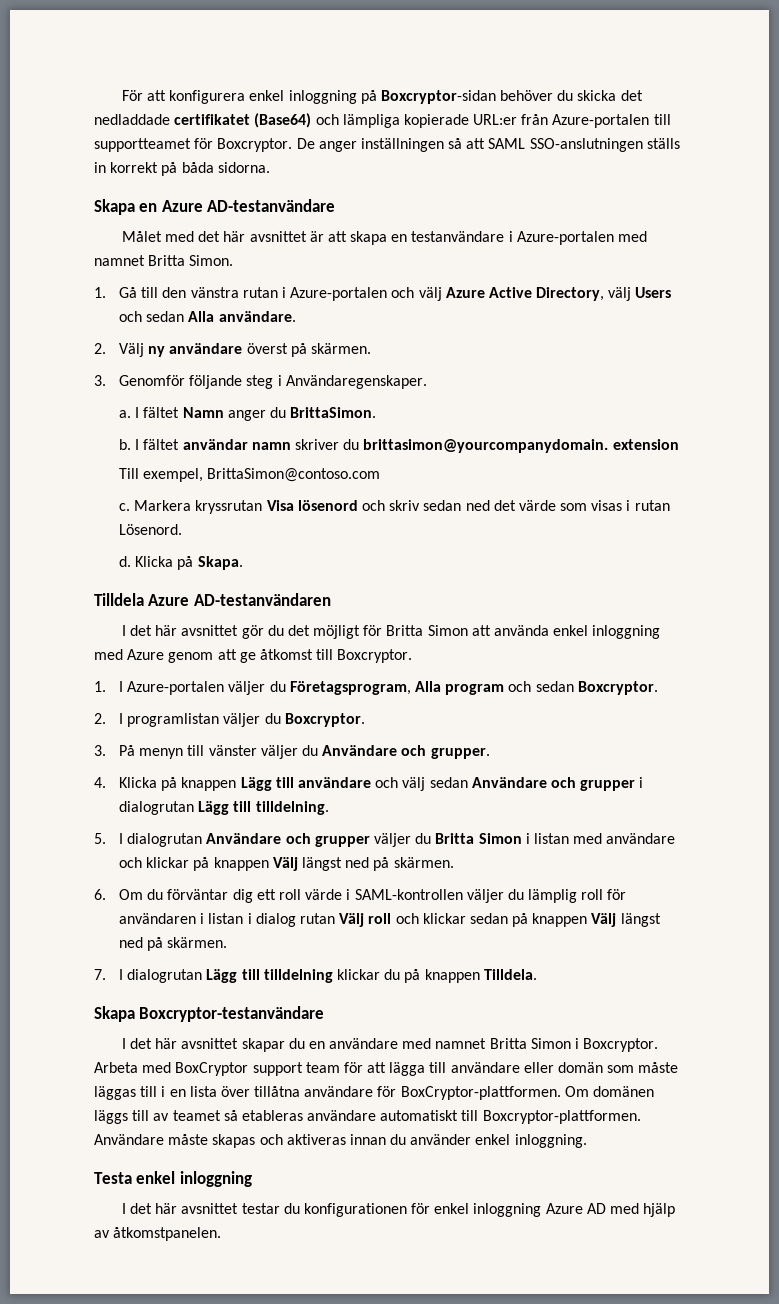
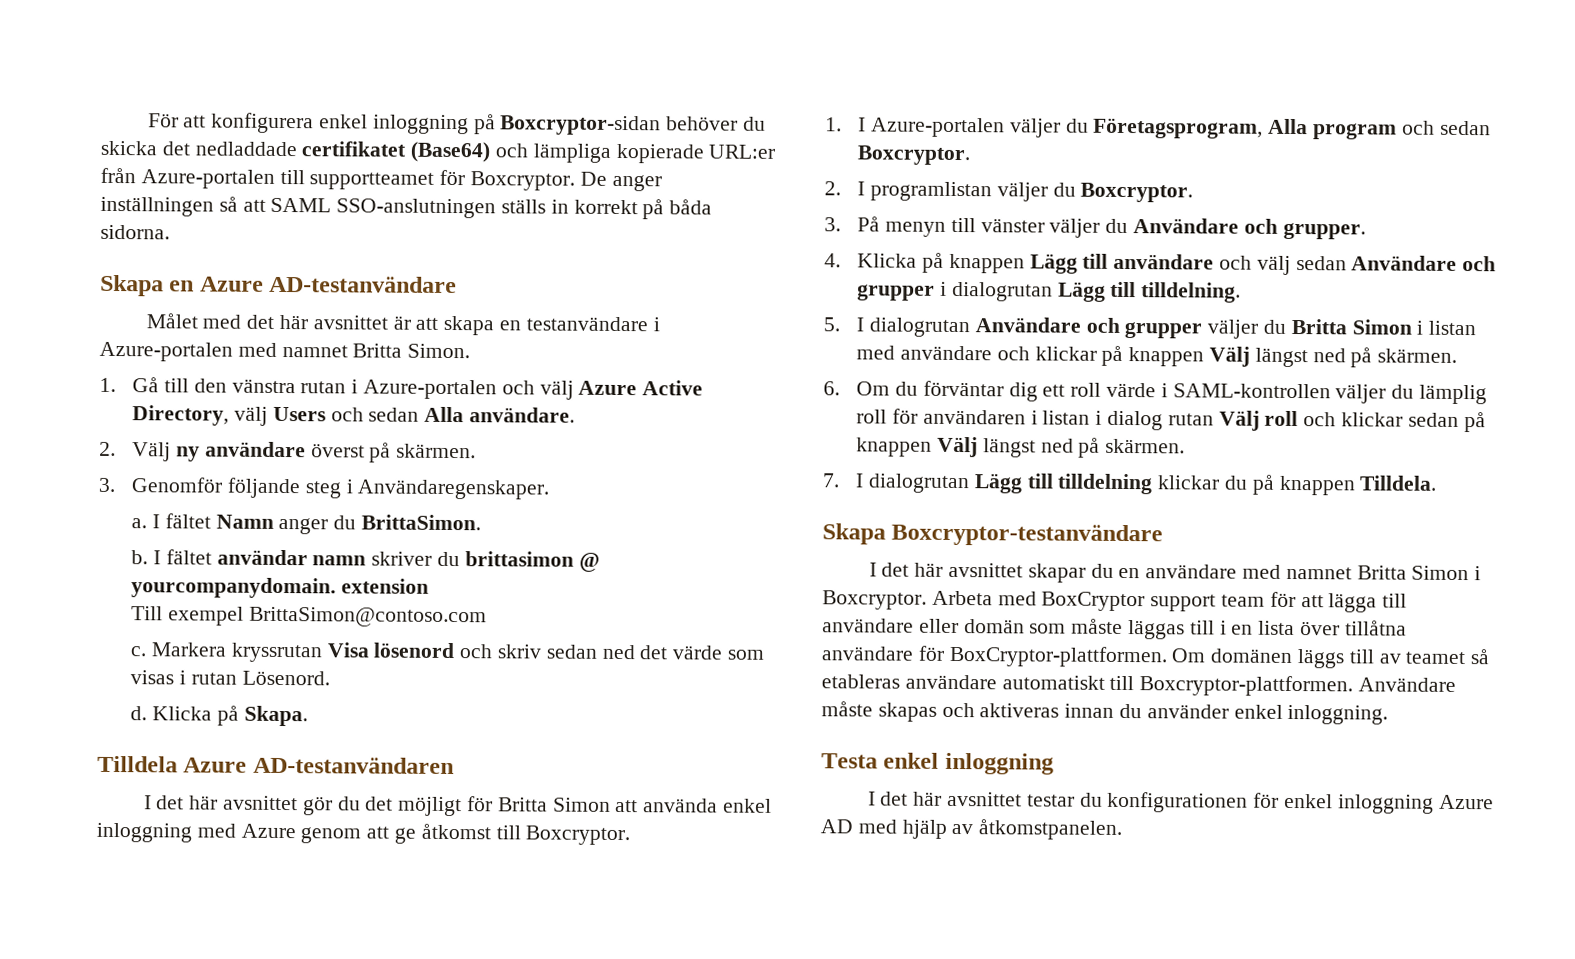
[363,439,609,453] brittasimon@yourcompanydomain. -> [464,551,600,572] [131,577,337,599] brittasimon @ yourcompanydomain.
[143,468,204,482] exempel, -> [167,606,244,626] exempel

